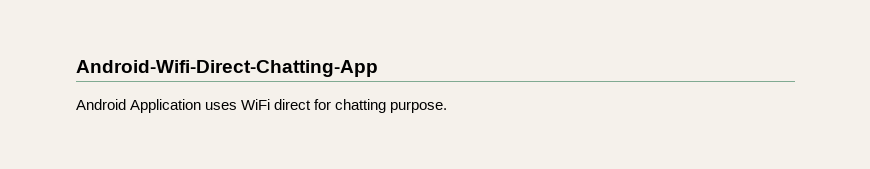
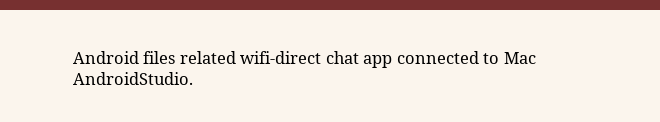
[76,60,378,77] [76,99,448,113] Android-Wifi-Direct-Chatting-App // Android Application uses WiFi direct for chatting purpose. -> [73,51,536,68] [73,72,193,85] Android files related wifi-direct chat app connected to Mac AndroidStudio.

